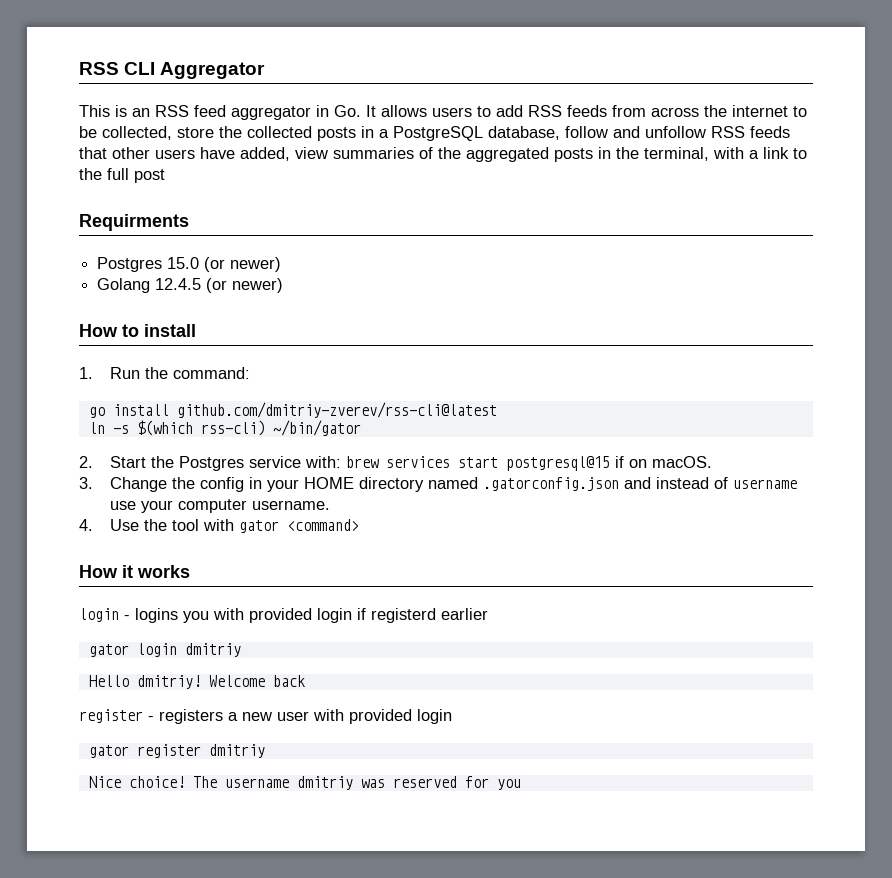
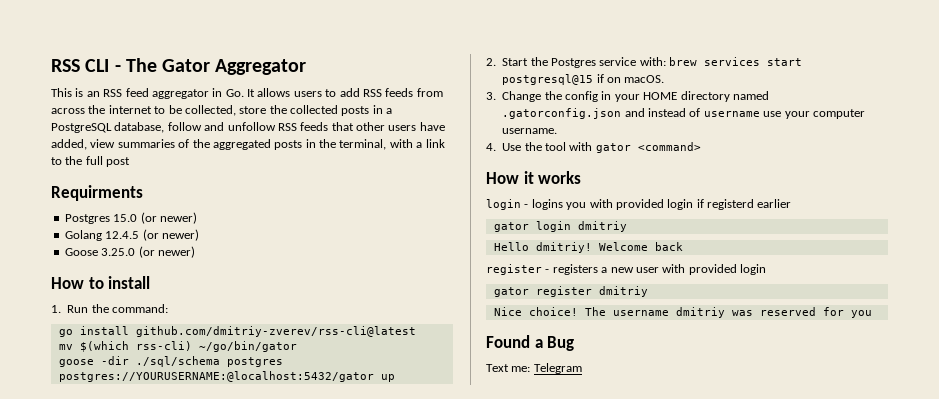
(156, 68) none -> [114,58,211,72] - The Gator
(284, 285) none -> [64,246,195,258] // Goose 3.25.0 (or newer)
[88,420,361,436] ln -s $(which rss-cli) ~/bin/gator -> [58,341,297,352] [58,356,283,367] [58,371,395,382] mv $(which rss-cli) ~/go/bin/gator // goose -dir ./sql/schema postgres postgres://YOURUSERNAME:@localhost:5432/gator up
(521, 784) none -> [486,335,575,351] [486,363,582,374] // Found a Bug // Text me: Telegram

